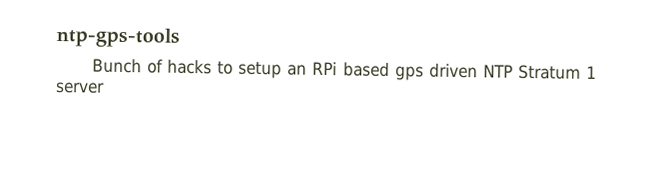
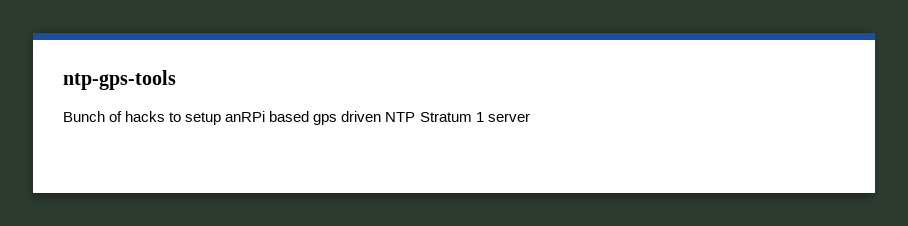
[287,61,338,76] an RPi -> [225,111,266,122] anRPi

